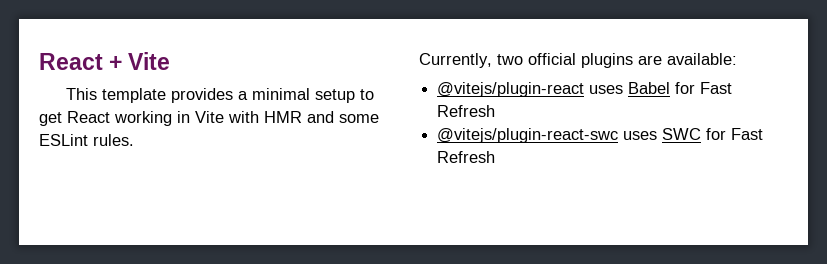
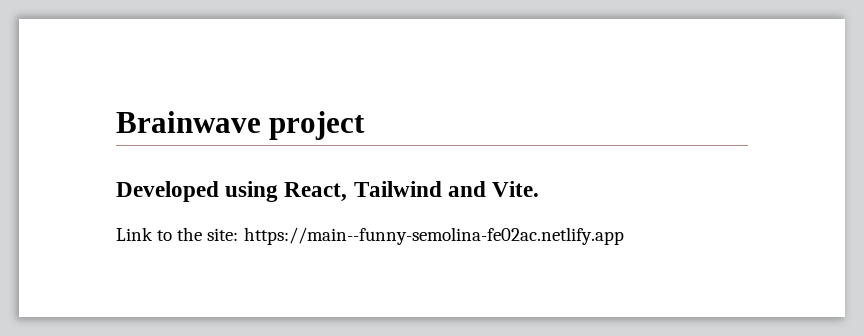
[39,52,171,70] [65,88,374,103] [39,111,379,126] [39,134,134,146] [419,53,737,68] [437,82,733,97] [437,105,496,117] [437,128,764,143] [437,151,496,163] React + Vite // This template provides a minimal setup to get React working in Vite with HMR and some ESLint rules. // Currently, two official plugins are available: // @vitejs/plugin-react uses Babel for Fast Refresh // @vitejs/plugin-react-swc uses SWC for Fast Refresh -> [116,111,366,140] [116,181,540,202] [116,227,624,245] Brainwave project // Developed using React, Tailwind and Vite. // Link to the site: https://main--funny-semolina-fe02ac.netlify.app

